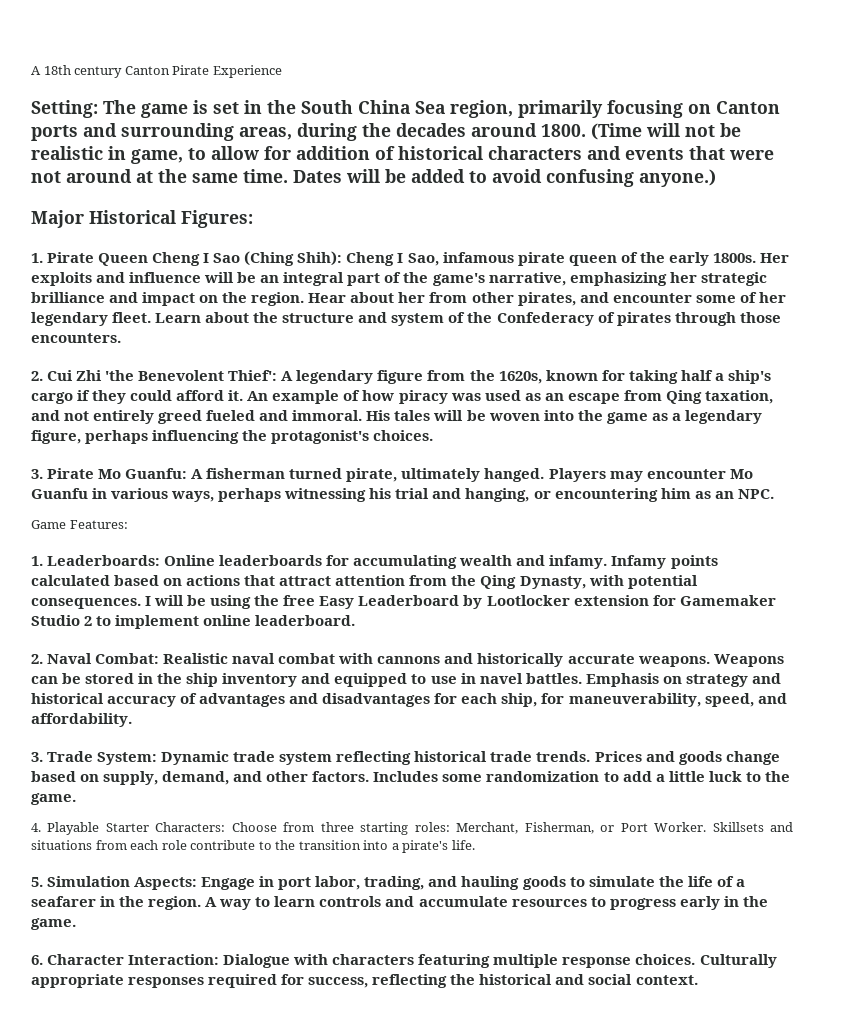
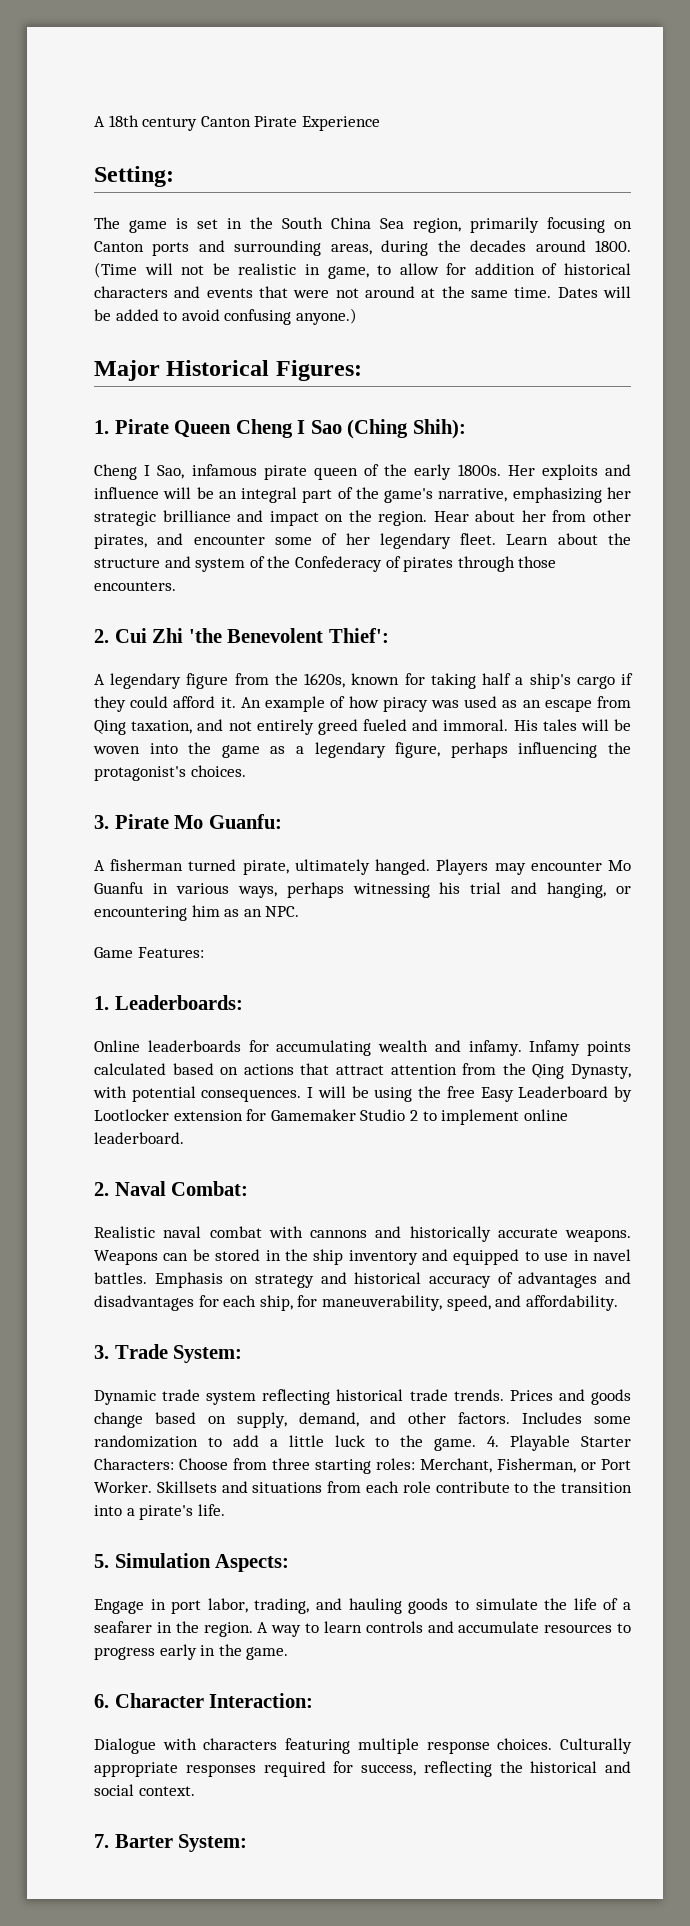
(98, 109) none -> (174, 176) //
(343, 258) none -> (466, 429) //
(278, 375) none -> (389, 635) //
(188, 473) none -> (282, 821) //
(161, 560) none -> (243, 1002) //
(160, 658) none -> (249, 1188) //
(158, 758) none -> (243, 1354) //
(76, 799) // -> (477, 1444) none
(198, 883) none -> (290, 1563) //
(220, 959) none -> (314, 1700) //
(698, 980) none -> [94,1834,248,1852] // 7. Barter System:

